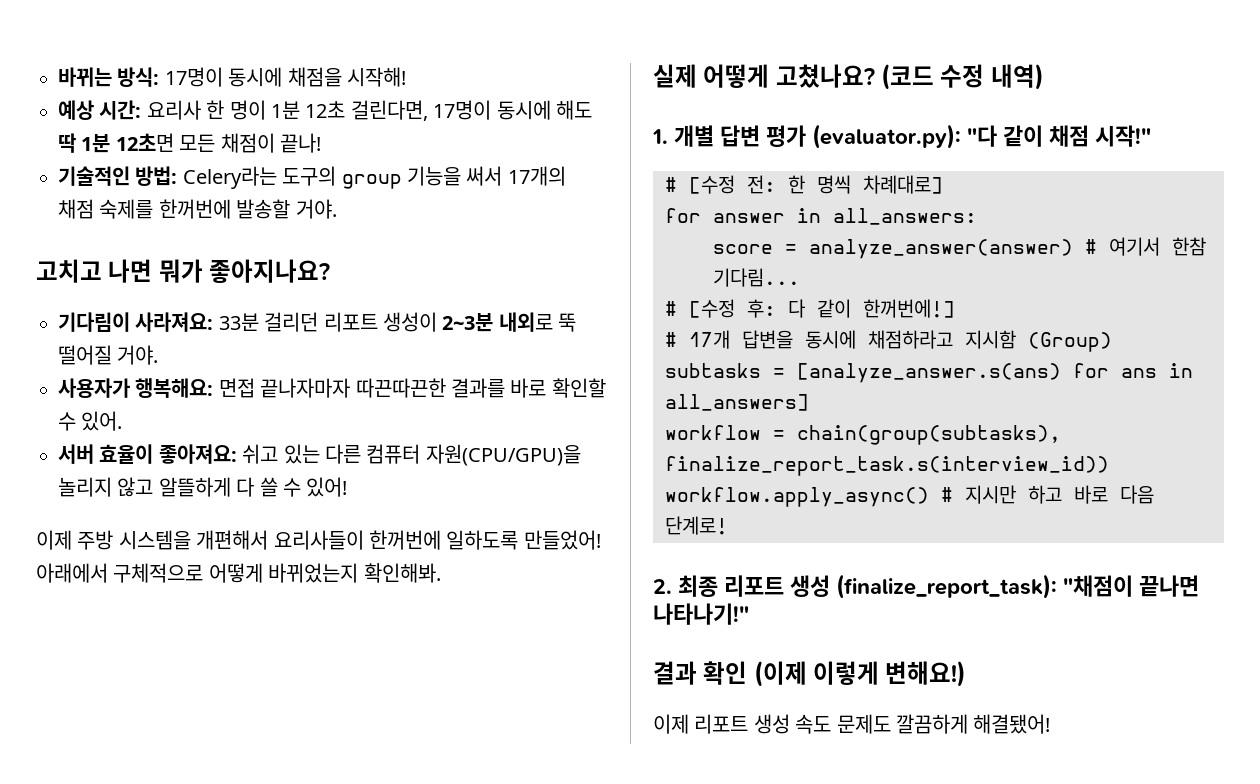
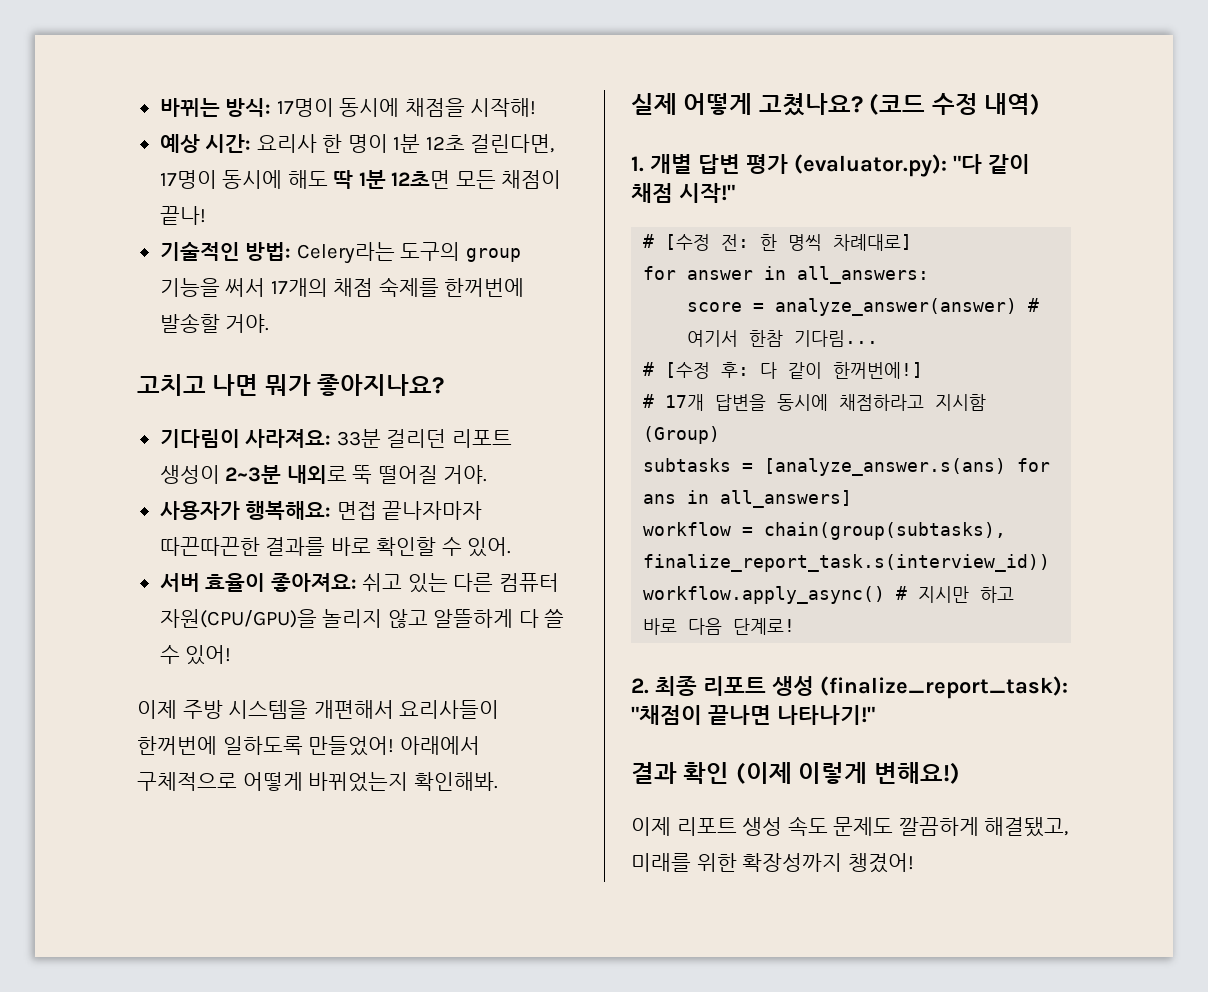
[973,714,1051,734] 해결됐어! -> [984,817,1069,837] [631,853,914,873] 해결됐고, 미래를 위한 확장성까지 챙겼어!

